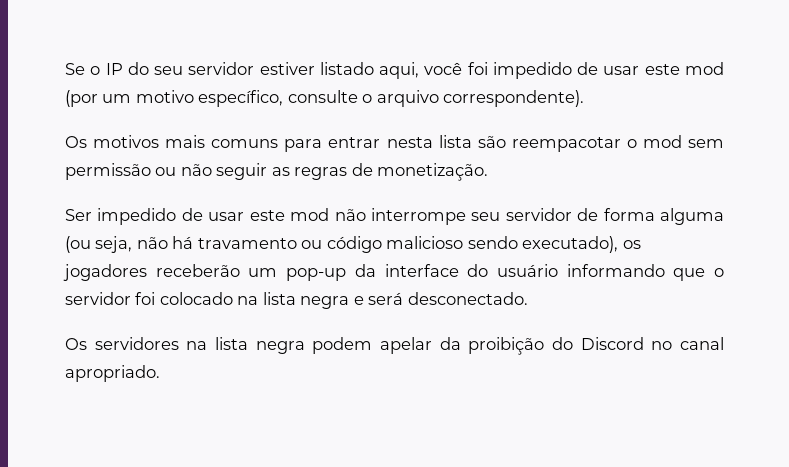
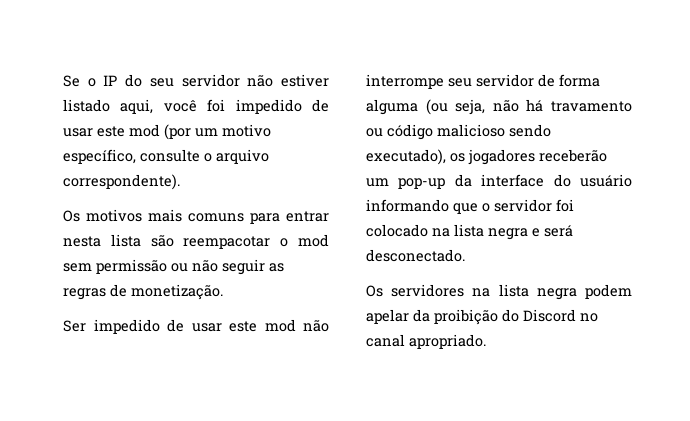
(255, 68) none -> [247,75,274,87] não

